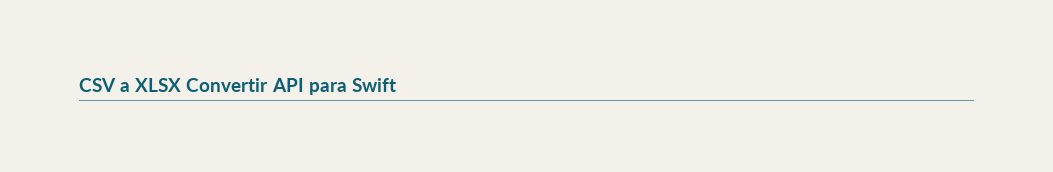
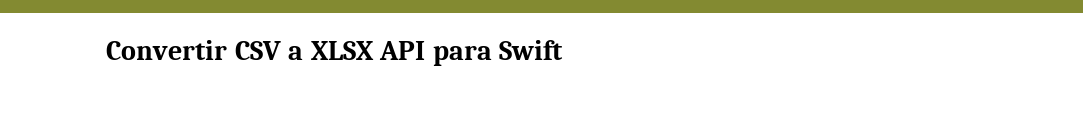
(79, 85) none -> [106,40,227,60] Convertir
[186,78,269,92] Convertir -> (374, 50) none

